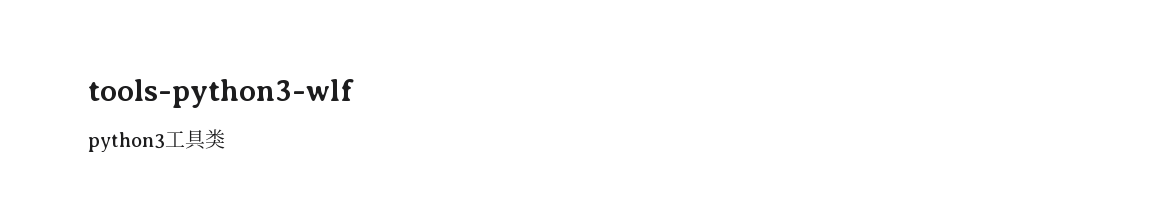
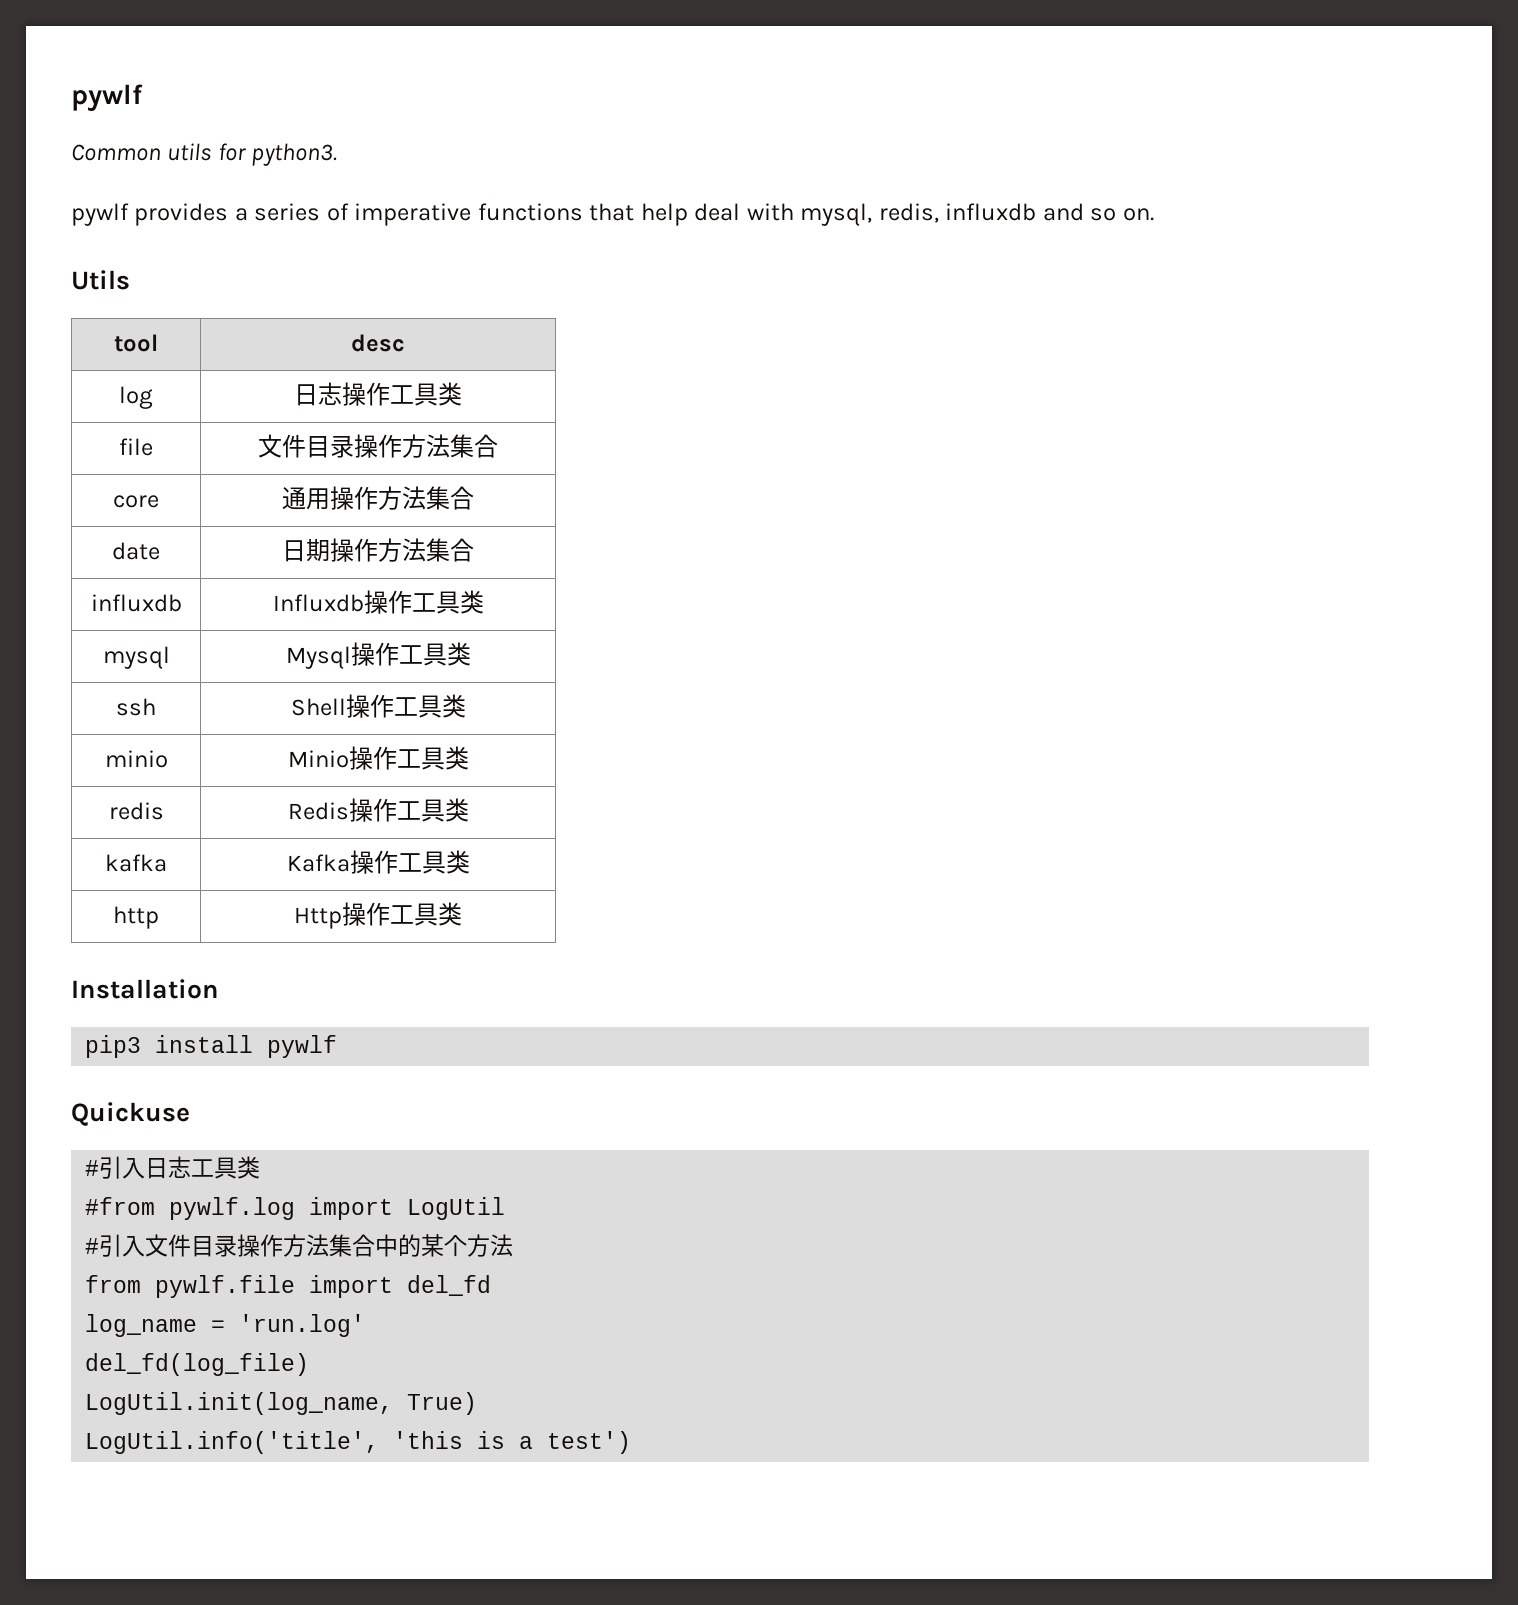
[88,79,354,108] [88,129,225,152] tools-python3-wlf // python3工具类 -> [71,84,143,112] [71,143,338,166] [71,203,1154,226] [71,270,130,290] [114,334,158,352] [350,334,405,352] [119,386,153,409] [294,382,462,406] [119,438,153,456] [258,434,498,458] [113,495,159,508] [282,486,474,510] [112,542,160,560] [282,538,474,562] [90,594,182,612] [272,590,484,614] [102,646,170,669] [285,642,471,669] [116,698,156,716] [290,694,466,718] [104,750,168,768] [287,746,469,770] [108,802,164,820] [287,798,469,822] [105,854,167,872] [286,850,470,874] [113,906,159,929] [294,902,462,929] [71,979,219,999] [85,1035,338,1058] [71,1102,190,1126] [85,1156,261,1179] [85,1197,506,1220] [85,1234,514,1257] [85,1275,492,1298] [85,1314,366,1337] [85,1353,310,1376] [85,1392,478,1415] [85,1431,632,1454] pywlf // Common utils for python3. // pywlf provides a series of imperative functions that help deal with mysql, redis, influxdb and so on. // Utils // tool | desc // log | 日志操作工具类 // file | 文件目录操作方法集合 // core | 通用操作方法集合 // date | 日期操作方法集合 // influxdb | Influxdb操作工具类 // mysql | Mysql操作工具类 // ssh | Shell操作工具类 // minio | Minio操作工具类 // redis | Redis操作工具类 // kafka | Kafka操作工具类 // http | Http操作工具类 // Installation // pip3 install pywlf // Quickuse // #引入日志工具类 // #from pywlf.log import LogUtil // #引入文件目录操作方法集合中的某个方法 // from pywlf.file import del_fd // log_name = 'run.log' // del_fd(log_file) // LogUtil.init(log_name, True) // LogUtil.info('title', 'this is a test')

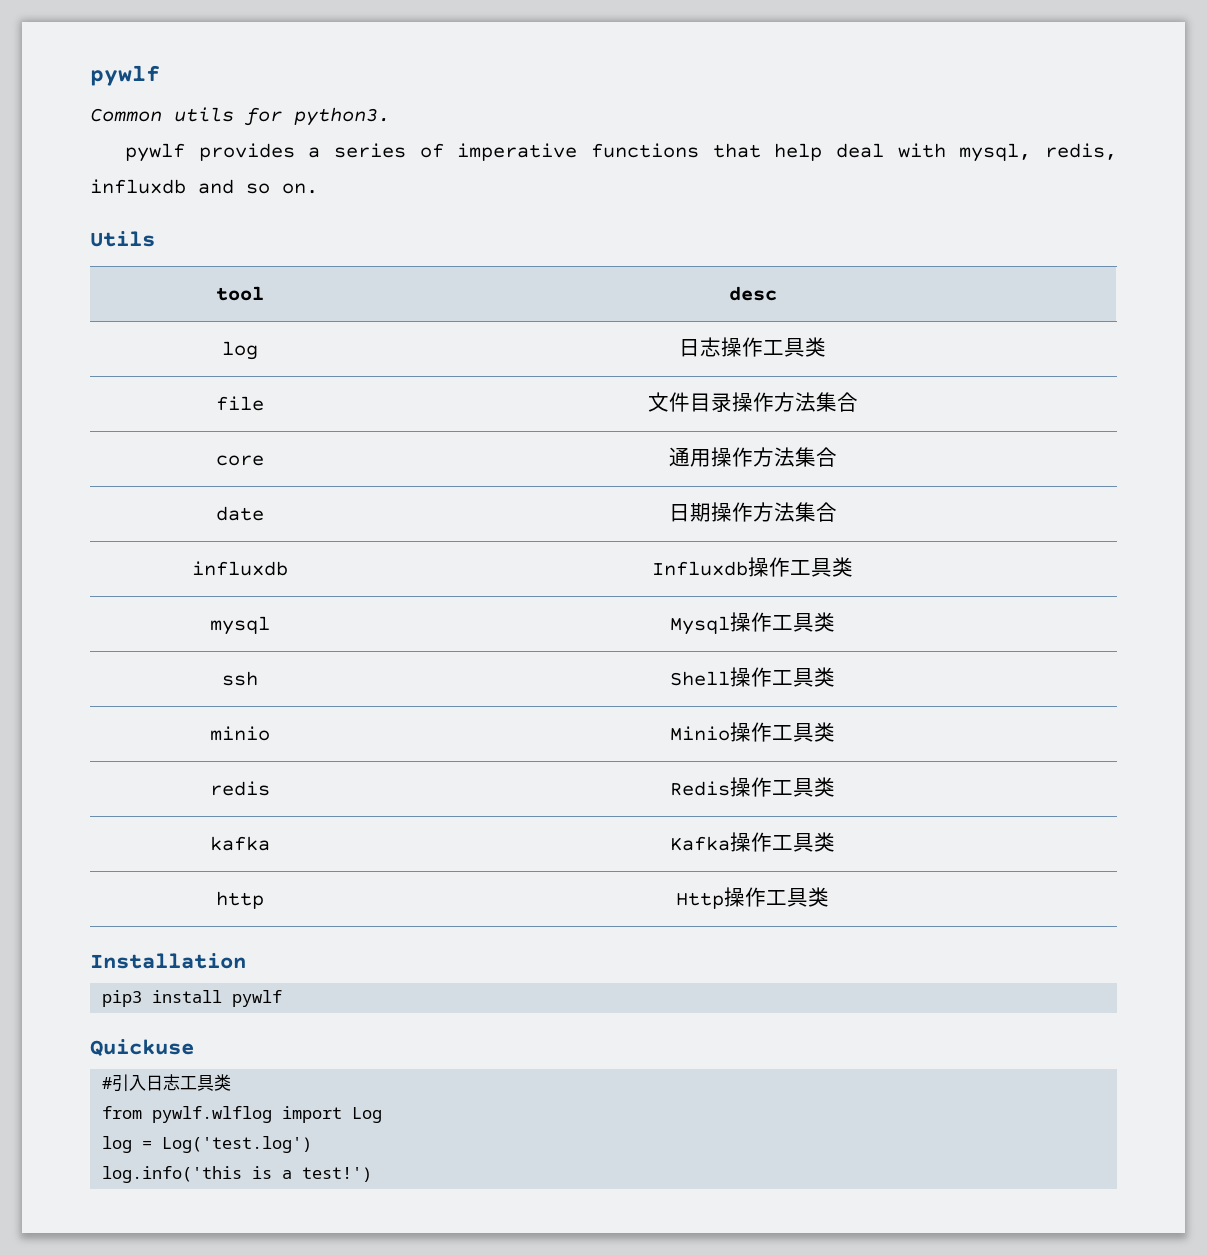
[85,1197,506,1220] [85,1234,514,1257] [85,1275,492,1298] [85,1314,366,1337] [85,1353,310,1376] [85,1392,478,1415] [85,1431,464,1454] #from pywlf.log import LogUtil // #引入文件目录操作方法集合中的某个方法 // from pywlf.file import del_fd // log_name = 'run.log' // del_fd(log_file) // LogUtil.init(log_name, True) // LogUtil.info('title', 'this -> [102,1106,383,1123] [102,1136,313,1153] [102,1166,243,1183] from pywlf.wlflog import Log // log = Log('test.log') // log.info('this
[547,1431,632,1454] test') -> [302,1167,373,1182] test!')

